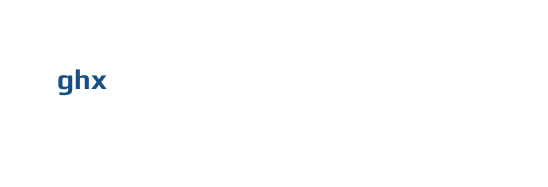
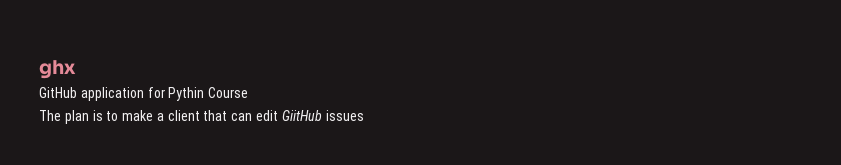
(107, 82) none -> [39,87,249,101] [39,110,364,124] // GitHub application for Pythin Course // The plan is to make a client that can edit GiitHub issues

